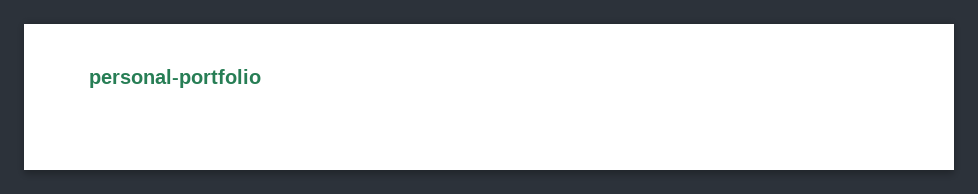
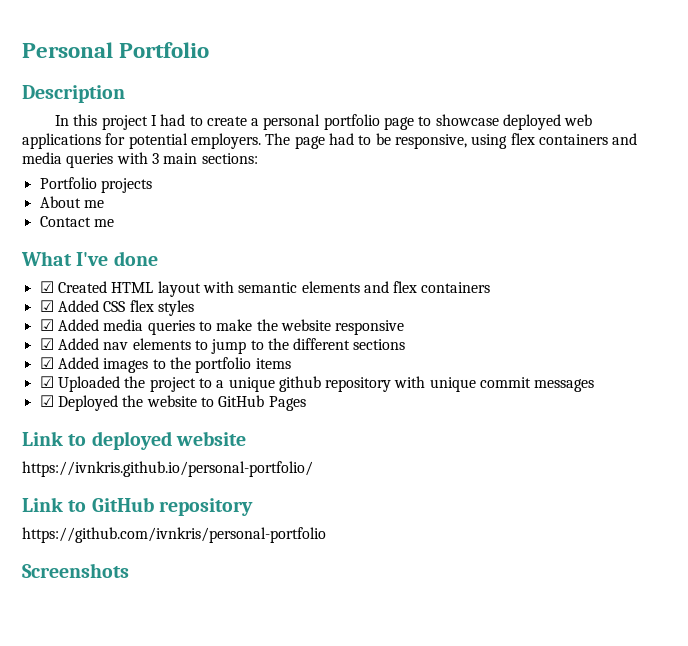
[89,69,261,88] personal-portfolio -> [22,42,210,58] [22,85,125,103] [54,114,593,130] [22,133,638,149] [22,152,258,168] [39,177,152,193] [39,196,104,208] [39,216,114,227] [21,251,158,266] [39,281,491,297] [39,300,194,316] [39,319,405,335] [39,338,406,354] [39,357,291,373] [39,376,595,392] [39,395,306,411] [22,431,247,450] [22,461,313,477] [22,497,254,516] [22,527,326,543] [22,563,129,578] Personal Portfolio // Description // In this project I had to create a personal portfolio page to showcase deployed web applications for potential employers. The page had to be responsive, using flex containers and media queries with 3 main sections: // Portfolio projects // About me // Contact me // What I've done // ☑ Created HTML layout with semantic elements and flex containers // ☑ Added CSS flex styles // ☑ Added media queries to make the website responsive // ☑ Added nav elements to jump to the different sections // ☑ Added images to the portfolio items // ☑ Uploaded the project to a unique github repository with unique commit messages // ☑ Deployed the website to GitHub Pages // Link to deployed website // https://ivnkris.github.io/personal-portfolio/ // Link to GitHub repository // https://github.com/ivnkris/personal-portfolio // Screenshots

